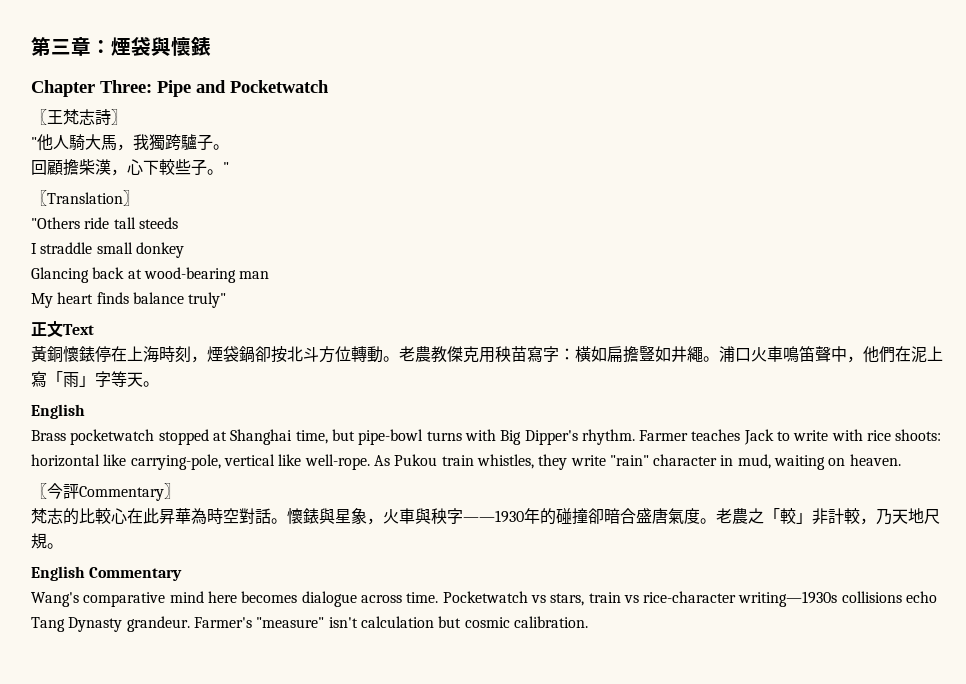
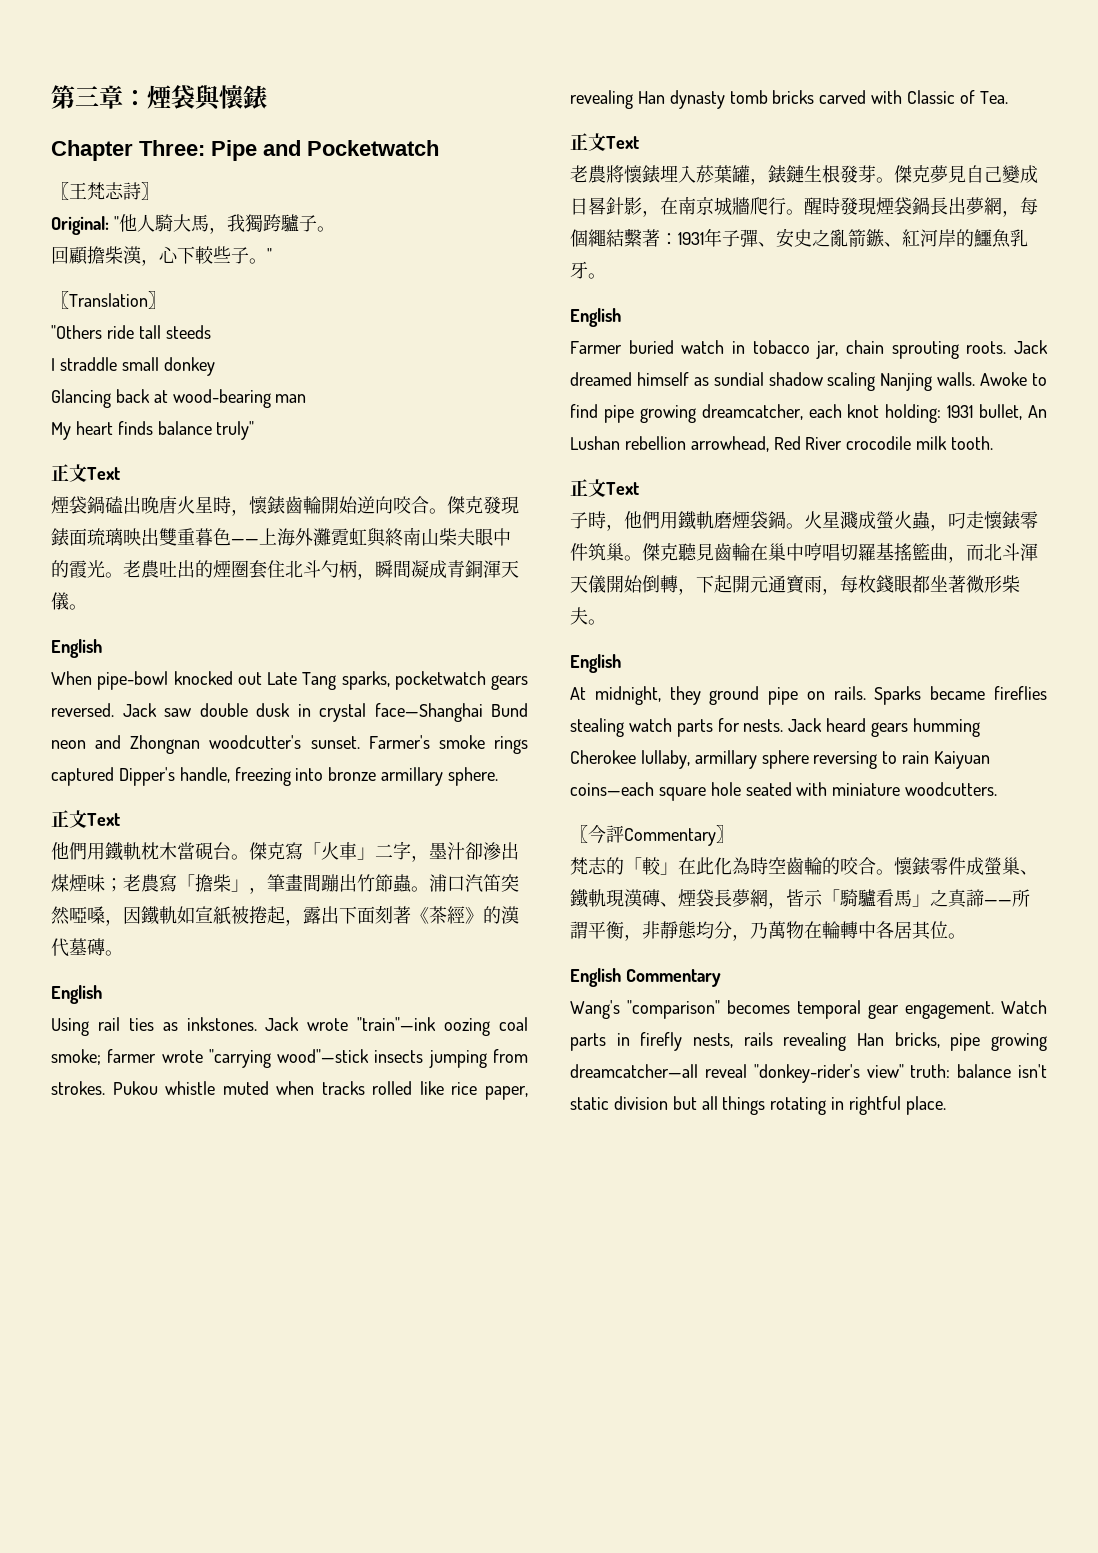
(127, 117) none -> [51,216,109,235] Original:
[31,346,943,363] [31,371,159,388] [31,404,85,419] [31,429,942,445] [31,454,901,470] 黃銅懷錶停在上海時刻，煙袋鍋卻按北斗方位轉動。老農教傑克用秧苗寫字：橫如扁擔豎如井繩。浦口火車鳴笛聲中，他們在泥上寫「雨」字等天。 // English // Brass pocketwatch stopped at Shanghai time, but pipe-bowl turns with Big Dipper's rhythm. Farmer teaches Jack to write with rice shoots: horizontal like carrying-pole, vertical like well-rope. As Pukou train whistles, they write "rain" character in mud, waiting on heaven. -> [51,496,519,516] [51,527,511,547] [51,560,519,580] [51,592,87,610] [51,639,102,658] [51,671,528,690] [51,703,528,722] [51,735,528,754] [51,767,499,786] [51,810,120,828] [51,841,519,862] [51,874,519,894] [51,905,519,926] [51,938,123,957] [51,985,102,1004] [51,1017,528,1036] [51,1049,528,1068] [51,1081,528,1100] [570,90,1008,109] [570,133,639,151] [570,165,1038,185] [570,196,1038,217] [570,228,1028,248] [570,261,606,279] [570,308,621,327] [570,340,1048,359] [570,372,1047,391] [570,404,1047,423] [570,436,994,452] [570,479,639,497] [570,511,1038,531] [570,543,1038,563] [570,575,1020,595] [570,607,606,625] [570,654,621,673] [570,686,1047,705] [570,718,980,737] [570,750,991,769] [570,782,998,801] 煙袋鍋磕出晚唐火星時，懷錶齒輪開始逆向咬合。傑克發現錶面琉璃映出雙重暮色——上海外灘霓虹與終南山柴夫眼中的霞光。老農吐出的煙圈套住北斗勺柄，瞬間凝成青銅渾天儀。 // English // When pipe-bowl knocked out Late Tang sparks, pocketwatch gears reversed. Jack saw double dusk in crystal face—Shanghai Bund neon and Zhongnan woodcutter's sunset. Farmer's smoke rings captured Dipper's handle, freezing into bronze armillary sphere. // 正文Text // 他們用鐵軌枕木當硯台。傑克寫「火車」二字，墨汁卻滲出煤煙味；老農寫「擔柴」，筆畫間蹦出竹節蟲。浦口汽笛突然啞嗓，因鐵軌如宣紙被捲起，露出下面刻著《茶經》的漢代墓磚。 // English // Using rail ties as inkstones. Jack wrote "train"—ink oozing coal smoke; farmer wrote "carrying wood"—stick insects jumping from strokes. Pukou whistle muted when tracks rolled like rice paper, revealing Han dynasty tomb bricks carved with Classic of Tea. // 正文Text // 老農將懷錶埋入菸葉罐，錶鏈生根發芽。傑克夢見自己變成日晷針影，在南京城牆爬行。醒時發現煙袋鍋長出夢網，每個繩結繫著：1931年子彈、安史之亂箭鏃、紅河岸的鱷魚乳牙。 // English // Farmer buried watch in tobacco jar, chain sprouting roots. Jack dreamed himself as sundial shadow scaling Nanjing walls. Awoke to find pipe growing dreamcatcher, each knot holding: 1931 bullet, An Lushan rebellion arrowhead, Red River crocodile milk tooth. // 正文Text // 子時，他們用鐵軌磨煙袋鍋。火星濺成螢火蟲，叼走懷錶零件筑巢。傑克聽見齒輪在巢中哼唱切羅基搖籃曲，而北斗渾天儀開始倒轉，下起開元通寶雨，每枚錢眼都坐著微形柴夫。 // English // At midnight, they ground pipe on rails. Sparks became fireflies stealing watch parts for nests. Jack heard gears humming Cherokee lullaby, armillary sphere reversing to rain Kaiyuan coins—each square hole seated with miniature woodcutters.
[79,508,940,525] [31,533,63,549] [31,566,183,581] [31,591,938,607] [31,616,588,632] 比較心在此昇華為時空對話。懷錶與星象，火車與秧字——1930年的碰撞卻暗合盛唐氣度。老農之「較」非計較，乃天地尺規。 // English Commentary // Wang's comparative mind here becomes dialogue across time. Pocketwatch vs stars, train vs rice-character writing—1930s collisions echo Tang Dynasty grandeur. Farmer's "measure" isn't calculation but cosmic calibration. -> [624,857,1038,876] [570,889,1030,909] [570,921,966,941] [570,968,721,987] [570,1000,1048,1019] [570,1032,1047,1051] [570,1064,1047,1083] [570,1096,946,1115] 「較」在此化為時空齒輪的咬合。懷錶零件成螢巢、鐵軌現漢磚、煙袋長夢網，皆示「騎驢看馬」之真諦——所謂平衡，非靜態均分，乃萬物在輪轉中各居其位。 // English Commentary // Wang's "comparison" becomes temporal gear engagement. Watch parts in firefly nests, rails revealing Han bricks, pipe growing dreamcatcher—all reveal "donkey-rider's view" truth: balance isn't static division but all things rotating in rightful place.

